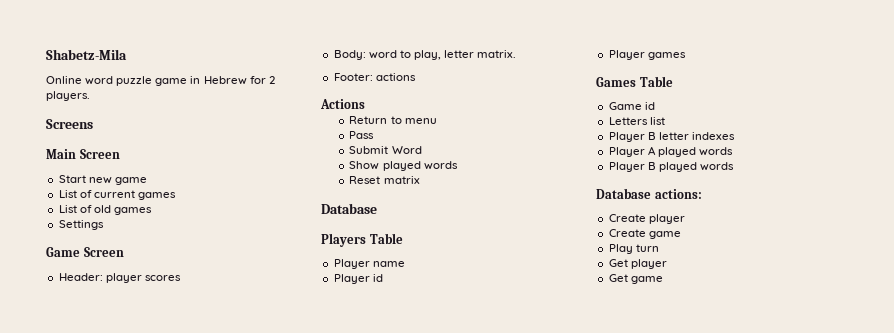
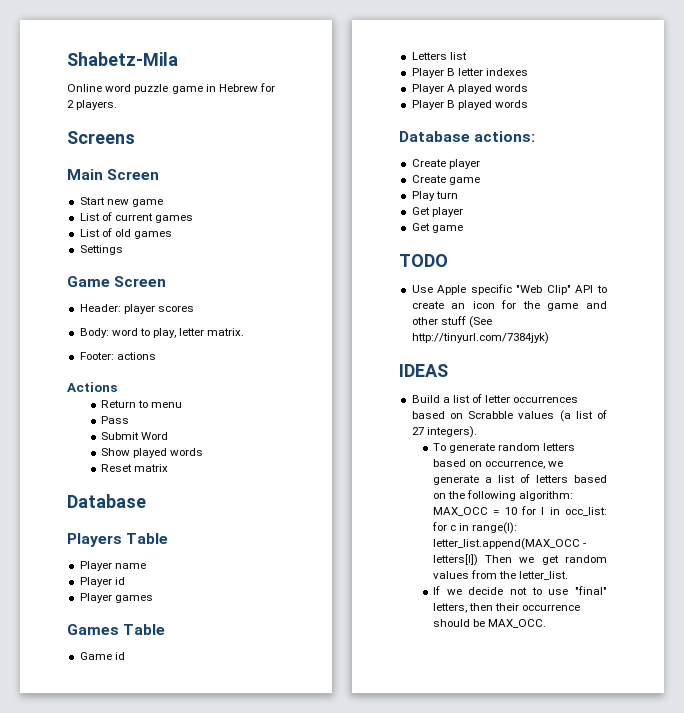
(663, 280) none -> [399,254,448,267] [411,284,607,295] [411,300,607,311] [411,316,492,328] [411,332,549,344] [399,364,448,377] [411,394,579,403] [411,410,607,422] [411,426,477,438] [432,443,576,453] [432,459,564,469] [432,474,607,485] [432,490,574,501] [432,506,607,516] [431,522,518,534] [432,538,587,550] [432,554,607,566] [432,570,569,580] [432,586,607,595] [432,603,581,613] [432,619,547,628] // TODO // Use Apple specific "Web Clip" API to create an icon for the game and other stuff (See http://tinyurl.com/7384jyk) // IDEAS // Build a list of letter occurrences based on Scrabble values (a list of 27 integers). // To generate random letters based on occurrence, we generate a list of letters based on the following algorithm: MAX_OCC = 10 for l in occ_list: for c in range(l): letter_list.append(MAX_OCC - letters[l]) Then we get random values from the letter_list. // If we decide not to use "final" letters, then their occurrence should be MAX_OCC.

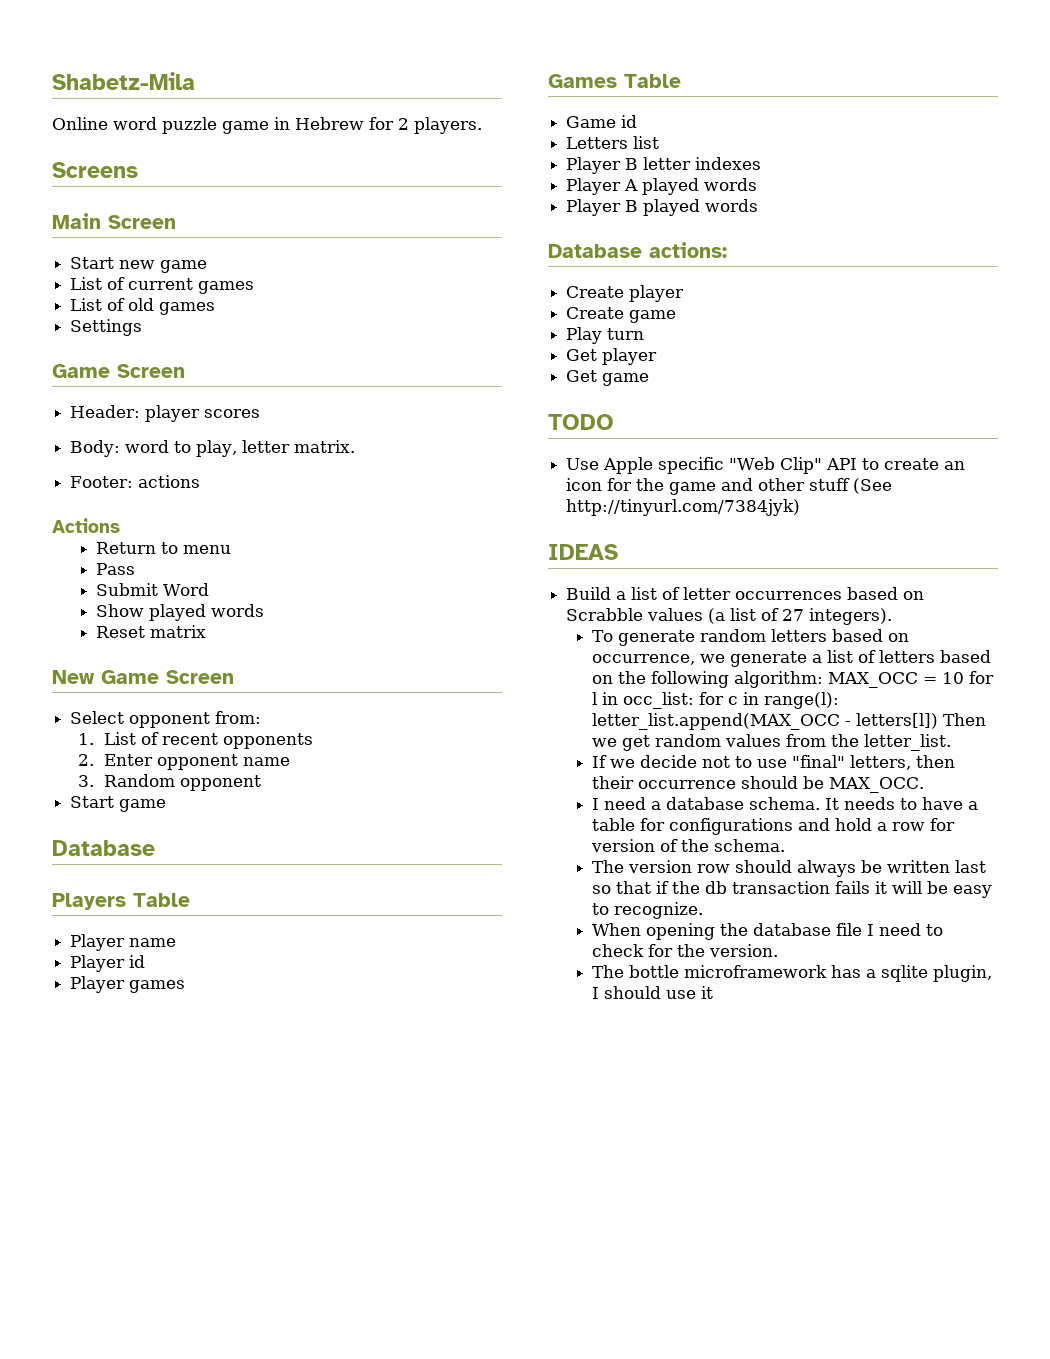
(169, 468) none -> [52,670,234,684] [70,711,262,728] [78,732,314,749] [78,754,291,770] [78,774,262,791] [70,796,167,812] // New Game Screen // Select opponent from: // 1. List of recent opponents // 2. Enter opponent name // 3. Random opponent // Start game
(547, 623) none -> [592,797,979,810] [592,818,956,835] [591,839,786,852] [592,860,987,877] [592,881,993,898] [592,902,704,919] [592,923,944,940] [592,944,779,957] [592,965,993,982] [592,986,714,999] // I need a database schema. It needs to have a table for configurations and hold a row for version of the schema. // The version row should always be written last so that if the db transaction fails it will be easy to recognize. // When opening the database file I need to check for the version. // The bottle microframework has a sqlite plugin, I should use it

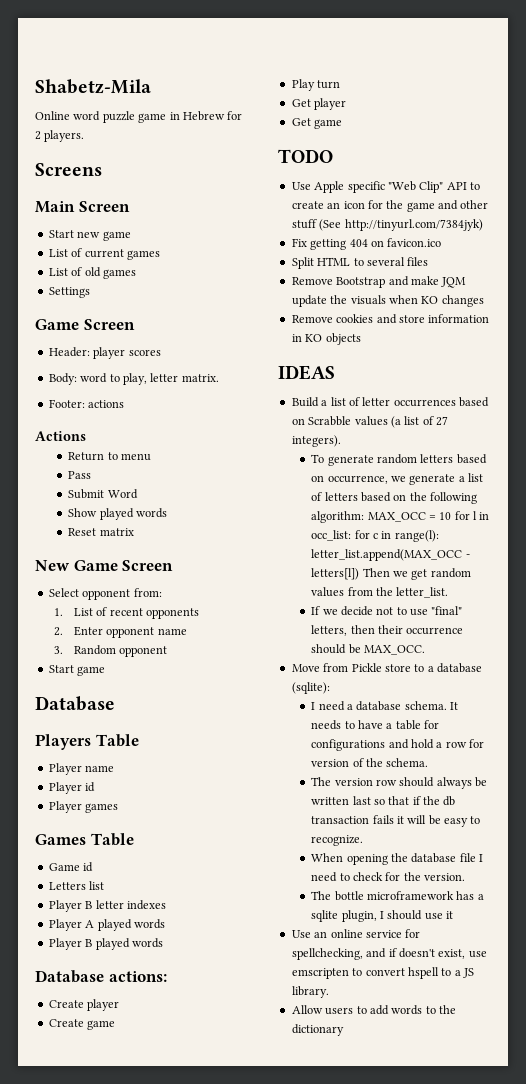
(801, 507) none -> [291,238,442,250] [291,257,429,269] [291,276,467,288] [291,295,484,307] [291,314,490,324] [291,333,361,345] // Fix getting 404 on favicon.ico // Split HTML to several files // Remove Bootstrap and make JQM update the visuals when KO changes // Remove cookies and store information in KO objects
(925, 785) none -> [291,663,482,673] [291,682,330,694] // Move from Pickle store to a database (sqlite):
(714, 992) none -> [291,929,421,938] [291,948,487,960] [291,967,474,979] [291,986,329,998] [291,1005,456,1015] [291,1024,344,1036] // Use an online service for spellchecking, and if doesn't exist, use emscripten to convert hspell to a JS library. // Allow users to add words to the dictionary

